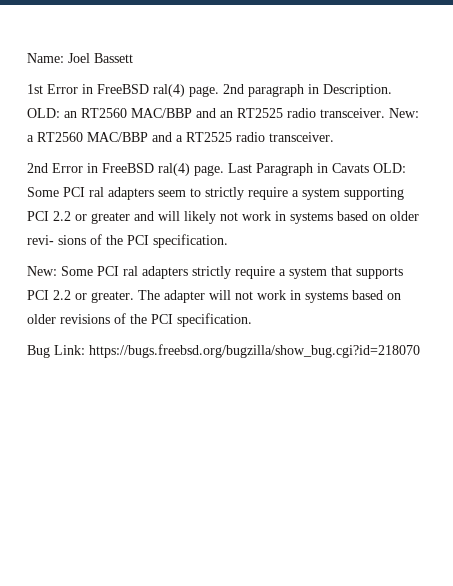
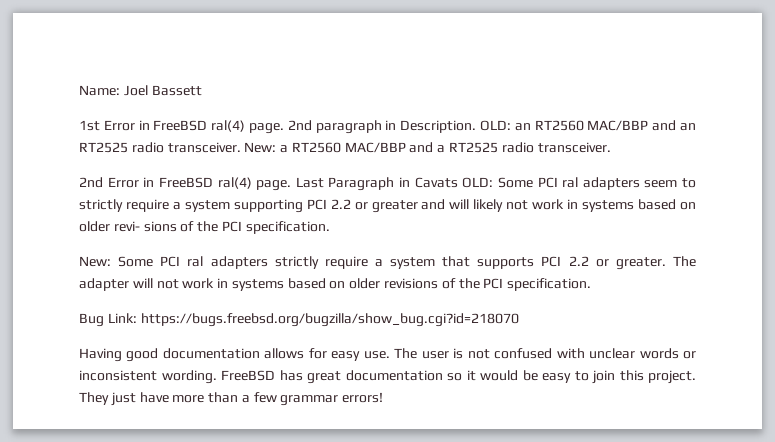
(420, 351) none -> [79,348,696,362] [79,370,696,384] [79,392,384,406] // Having good documentation allows for easy use. The user is not confused with unclear words or inconsistent wording. FreeBSD has great documentation so it would be easy to join this project. They just have more than a few grammar errors!

